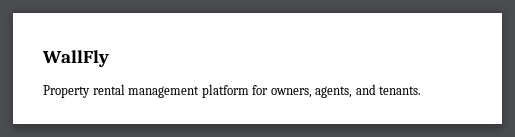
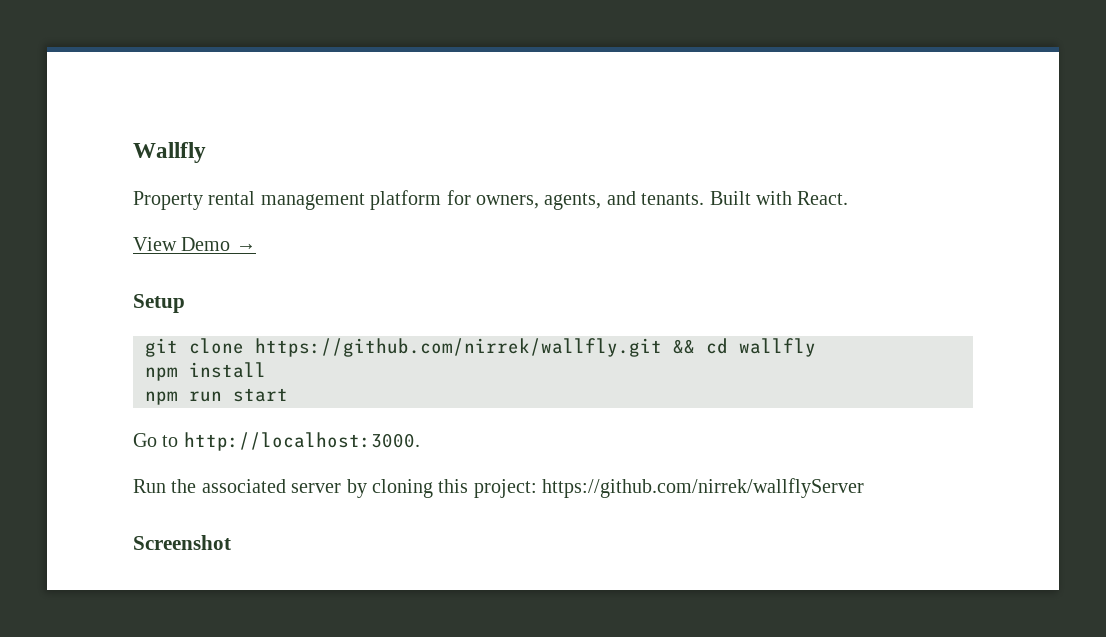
[42,50,109,67] WallFly -> [133,142,206,163] Wallfly
(422, 90) none -> [709,191,849,205] [133,237,256,251] [133,294,185,313] [145,338,816,357] [145,362,266,381] [145,388,288,405] [133,432,420,451] [133,478,865,498] [133,535,231,550] Built with React. // View Demo → // Setup // git clone https://github.com/nirrek/wallfly.git && cd wallfly // npm install // npm run start // Go to http://localhost:3000. // Run the associated server by cloning this project: https://github.com/nirrek/wallflyServer // Screenshot

